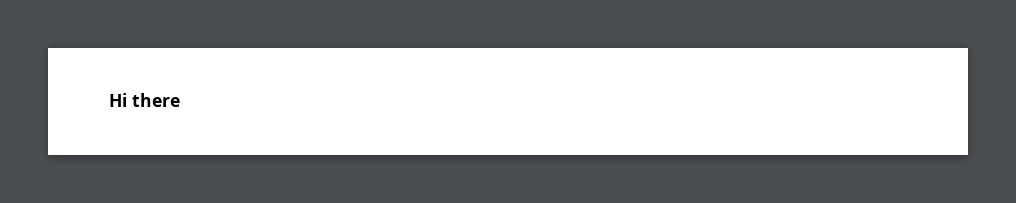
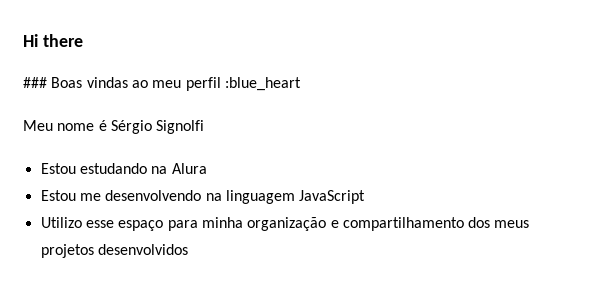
(180, 100) none -> [23,77,301,91] [23,120,205,134] [40,163,207,174] [40,190,366,204] [40,217,530,231] [40,244,188,258] // ### Boas vindas ao meu perfil :blue_heart // Meu nome é Sérgio Signolfi // Estou estudando na Alura // Estou me desenvolvendo na linguagem JavaScript // Utilizo esse espaço para minha organização e compartilhamento dos meus projetos desenvolvidos

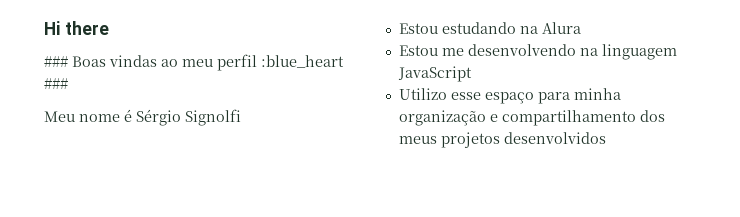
(301, 84) none -> [44,78,68,89] ###

